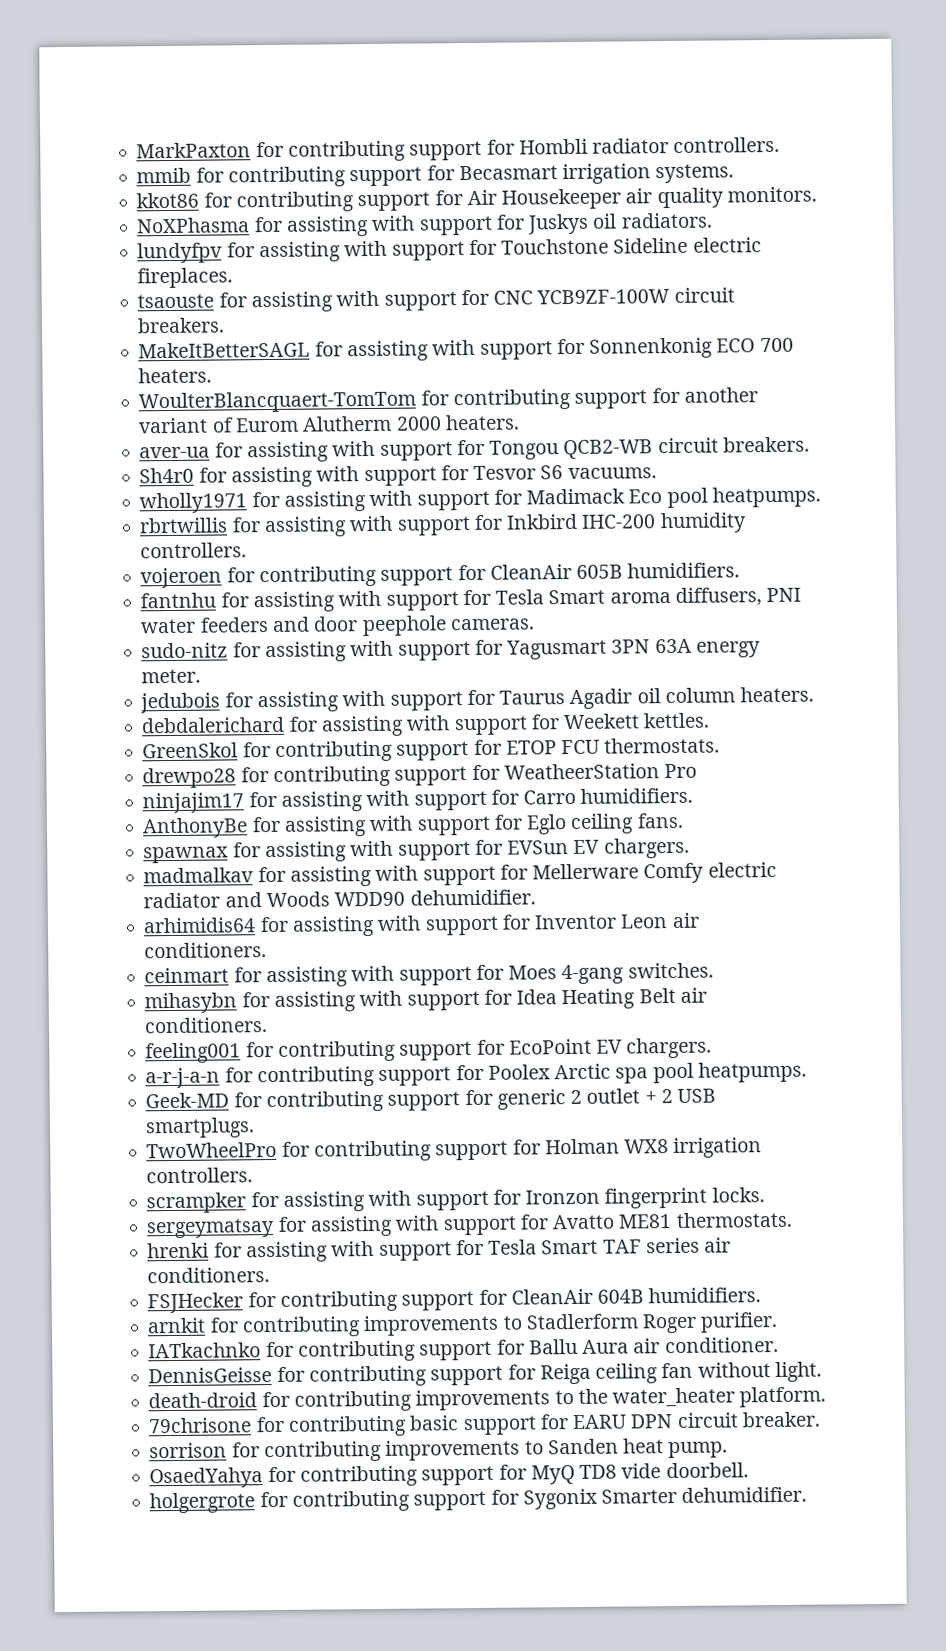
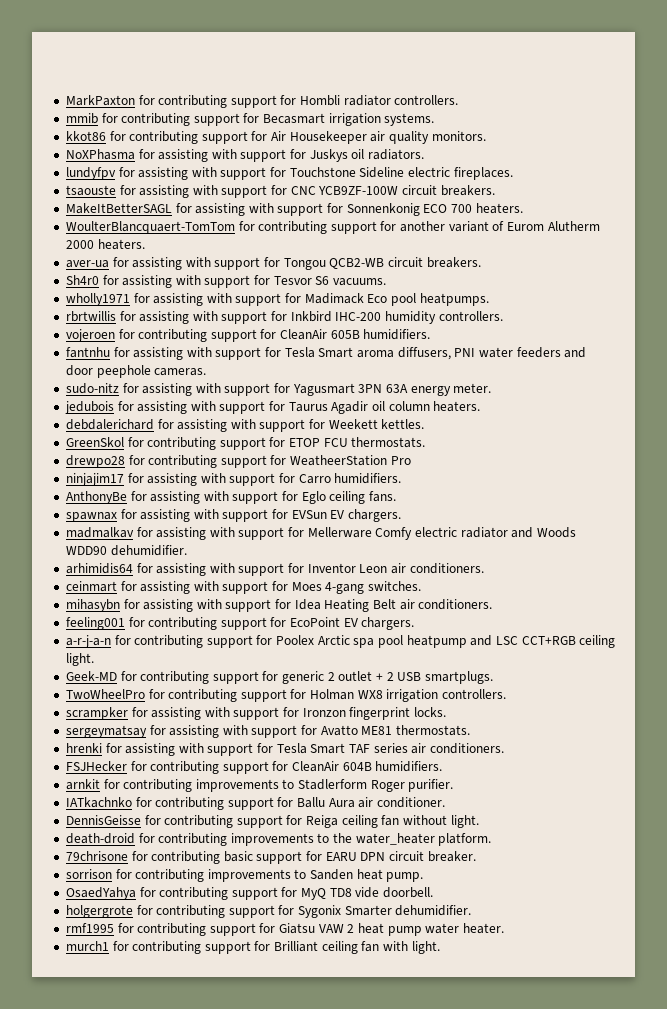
[697,1061,807,1083] heatpumps. -> [406,635,616,648] [65,653,94,666] heatpump and LSC CCT+RGB ceiling light.
(808, 1494) none -> [65,923,504,936] [65,941,440,954] // rmf1995 for contributing support for Giatsu VAW 2 heat pump water heater. // murch1 for contributing support for Brilliant ceiling fan with light.

